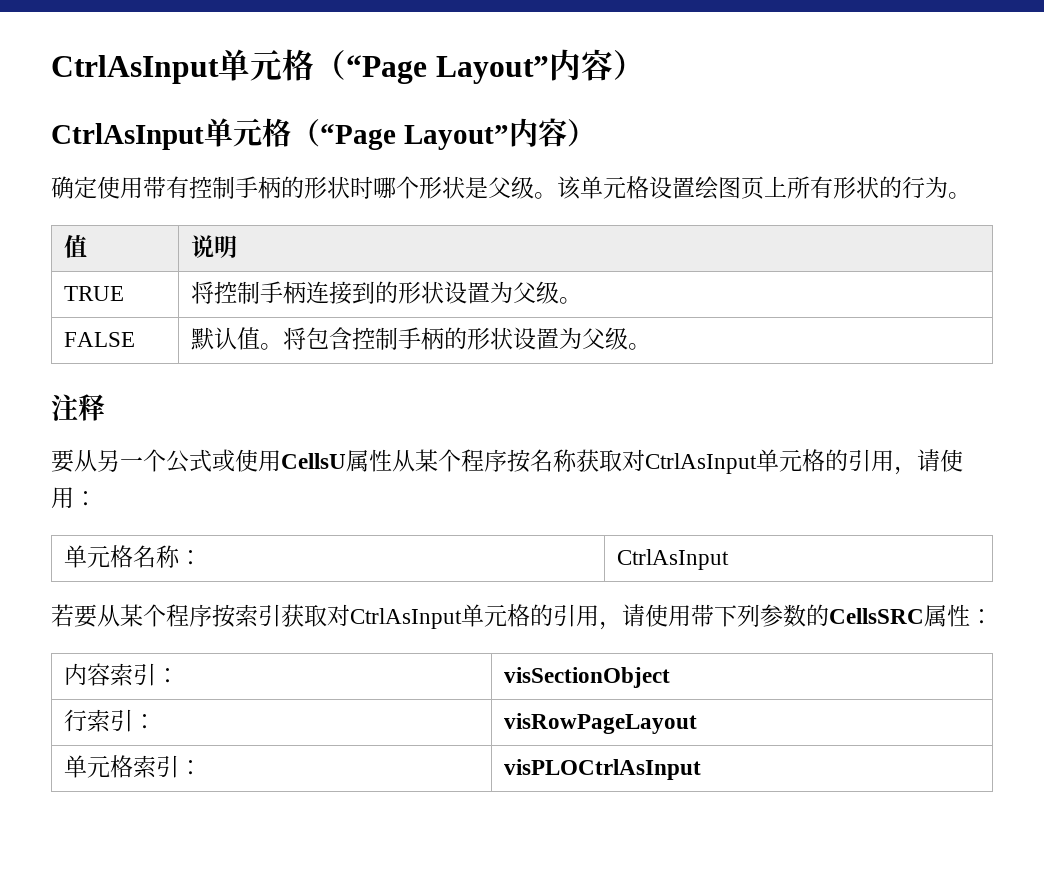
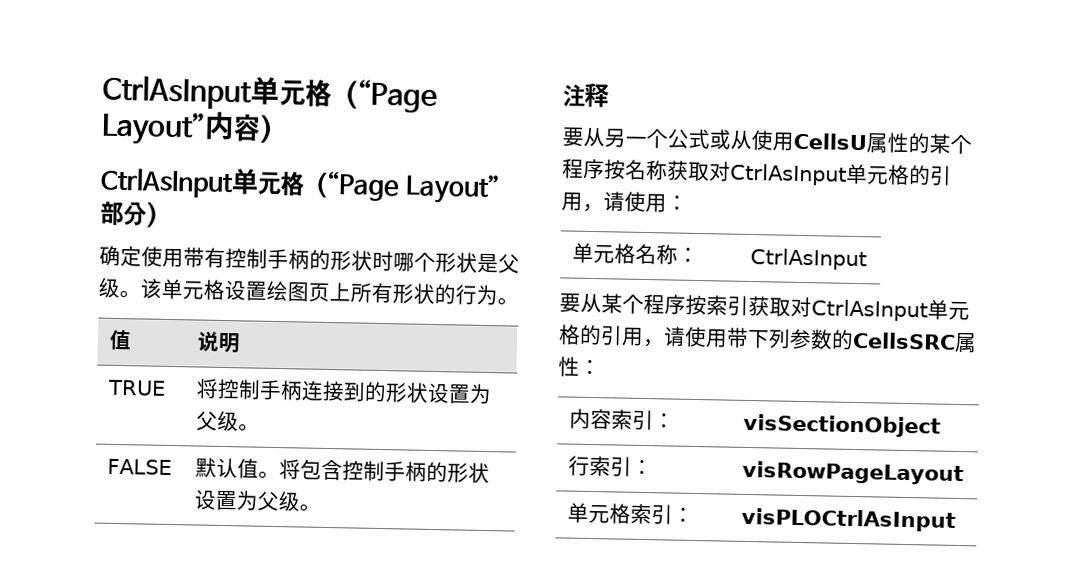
[508,118,567,147] 内容 -> [100,200,147,227] 部分
(235, 460) none -> [730,130,753,151] 从
[392,450,415,472] 从 -> [908,132,931,154] 的
[51,604,74,627] 若 -> (867, 259) none

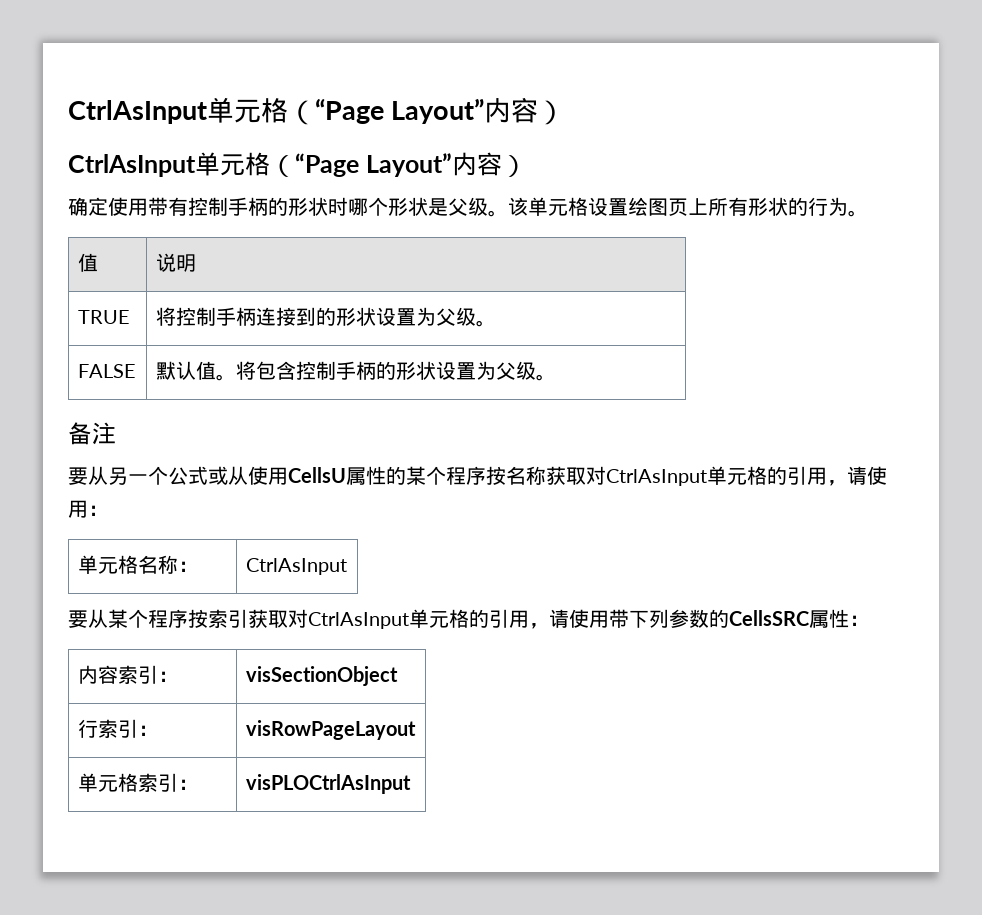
[100,200,147,227] 部分 -> [451,152,502,176] 内容
(321, 507) none -> [68,422,92,445] 备
[584,82,609,108] 释 -> (116, 433) none

